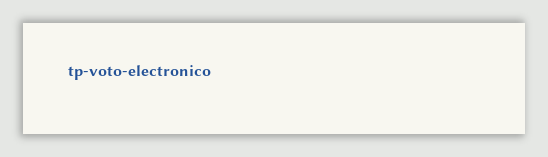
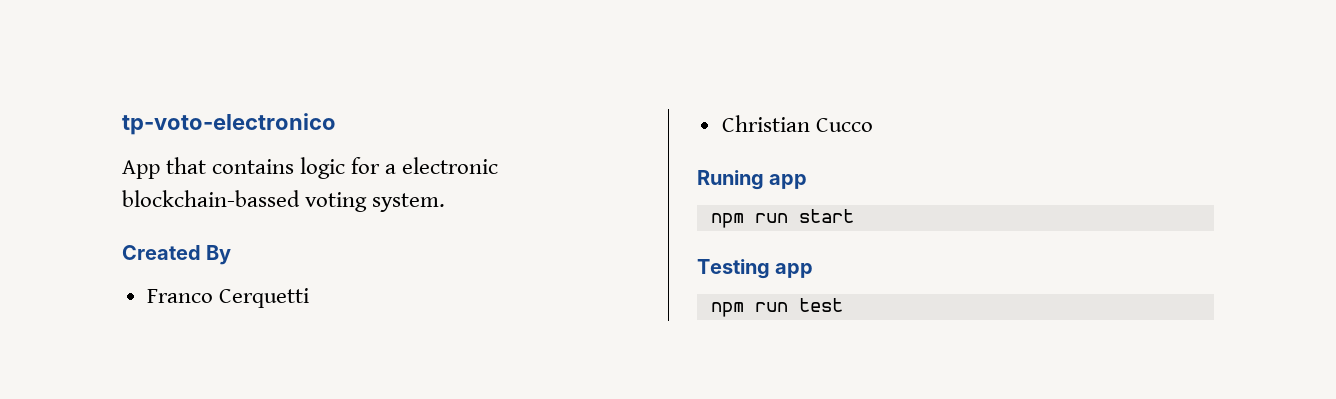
(211, 72) none -> [122,157,499,179] [122,190,446,212] [122,245,232,265] [146,288,309,308] [721,115,873,132] [697,170,808,190] [710,209,854,228] [697,259,814,279] [710,298,843,317] // App that contains logic for a electronic blockchain-bassed voting system. // Created By // Franco Cerquetti // Christian Cucco // Runing app // npm run start // Testing app // npm run test

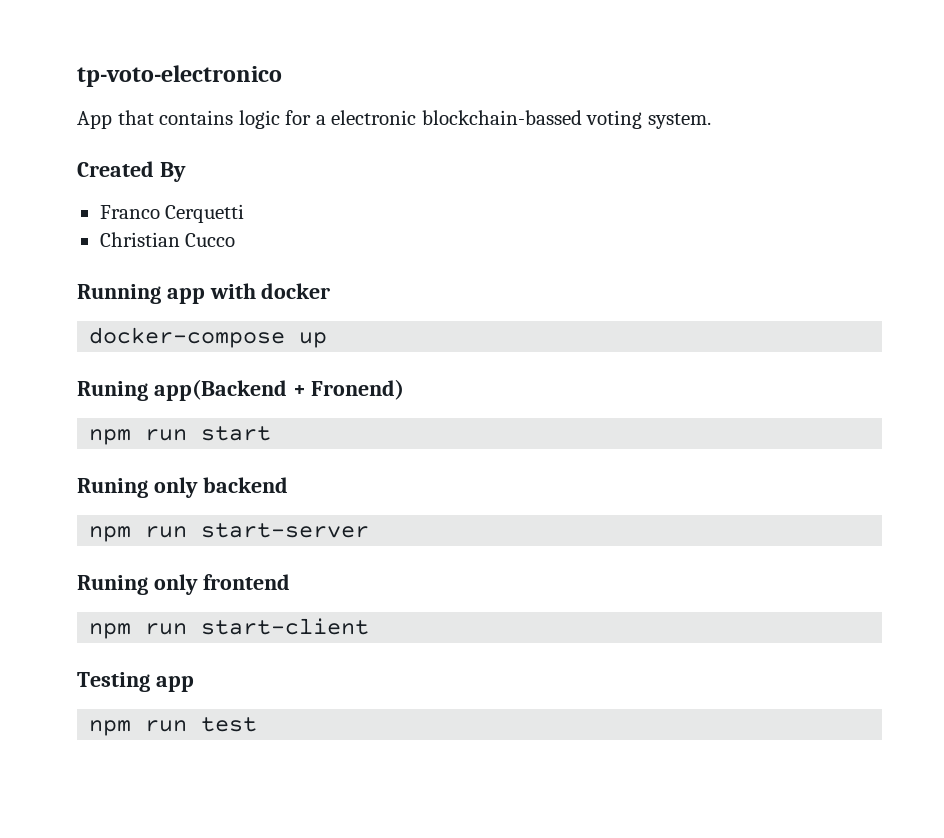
[697,170,808,190] [710,209,854,228] Runing app // npm run start -> [77,283,331,304] [89,327,328,348] [77,379,405,401] [89,426,272,445] [77,477,288,498] [89,523,370,542] [77,574,290,595] [89,618,370,639] Running app with docker // docker-compose up // Runing app(Backend + Fronend) // npm run start // Runing only backend // npm run start-server // Runing only frontend // npm run start-client

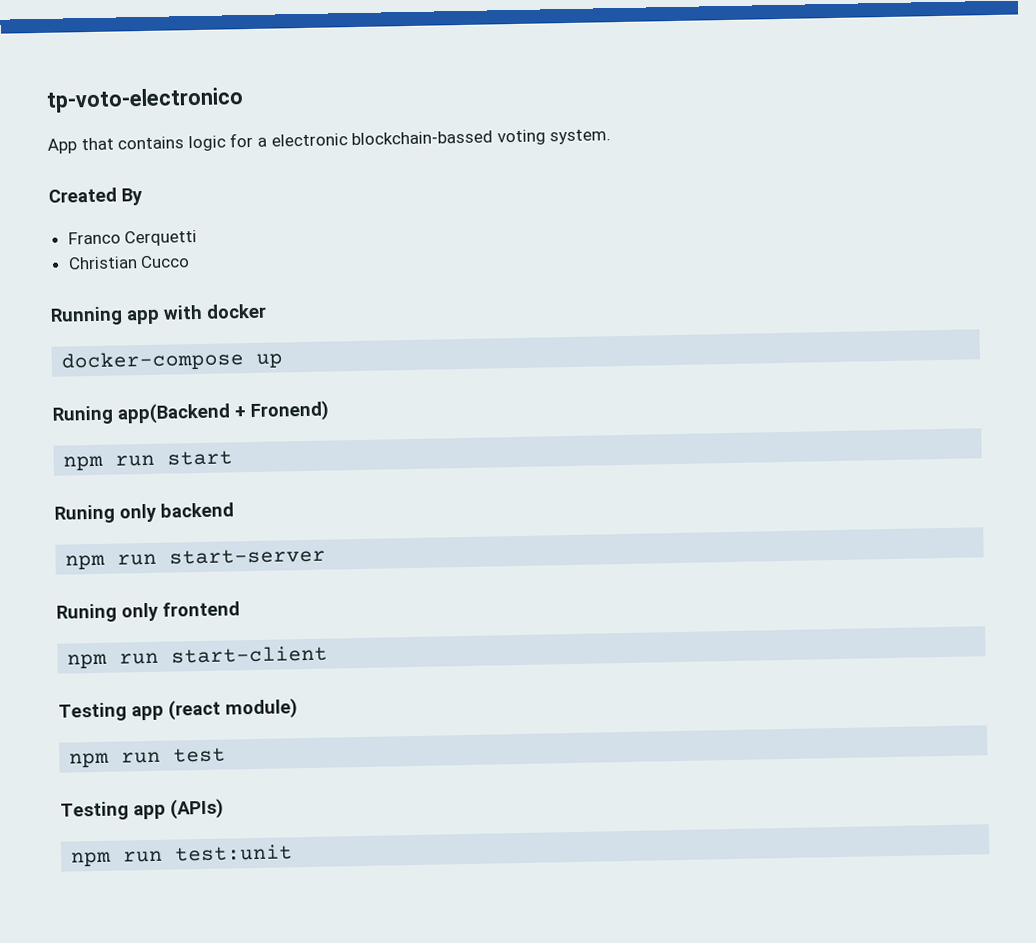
(194, 684) none -> [168,698,298,721] (react module)
(258, 724) none -> [60,798,224,821] [71,844,294,867] // Testing app (APIs) // npm run test:unit

